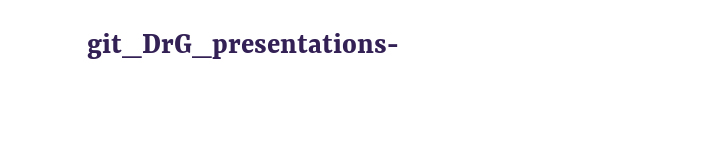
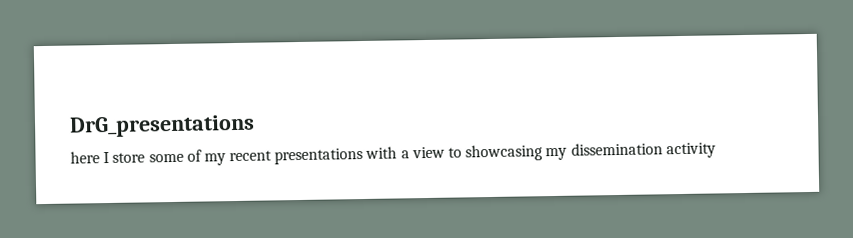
[87,33,399,59] git_DrG_presentations- -> [69,114,255,138] [70,142,716,166] DrG_presentations // here I store some of my recent presentations with a view to showcasing my dissemination activity

